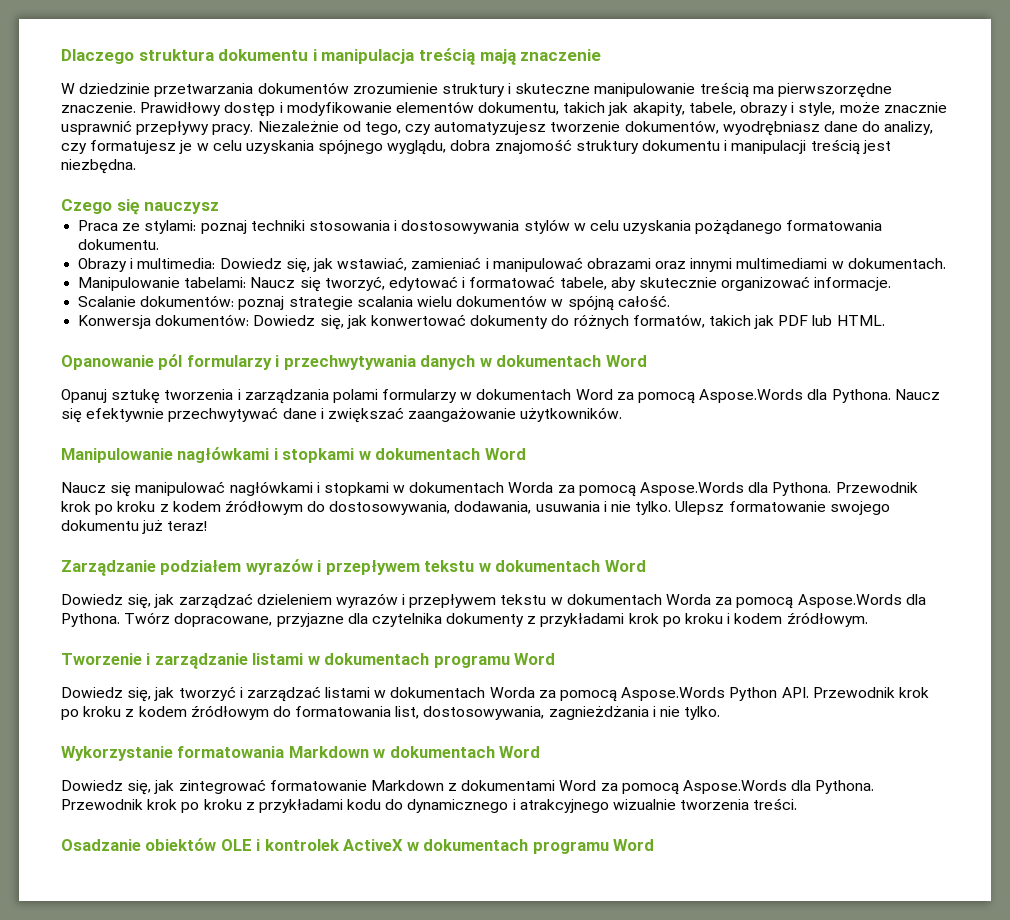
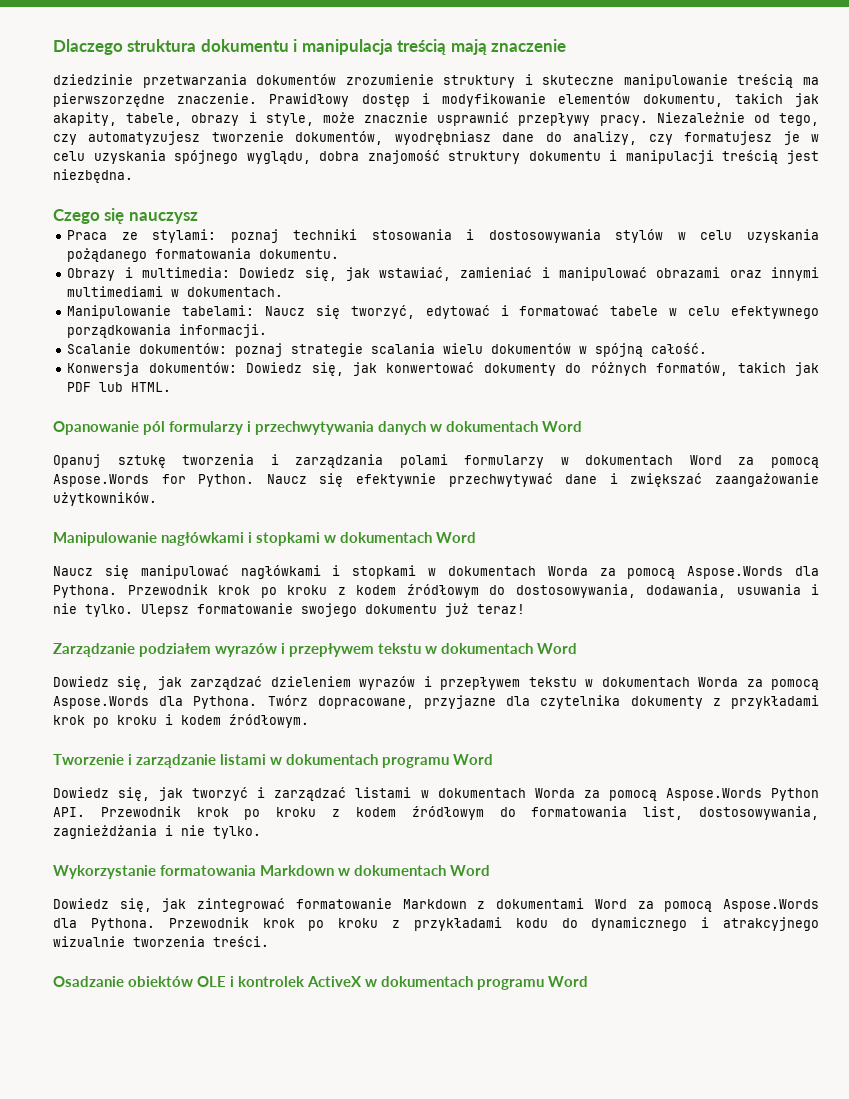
[61,83,75,94] W -> (567, 45) none
[559,276,892,291] tabele, aby skutecznie organizować informacje. -> [610,306,819,319] [67,324,268,338] tabele w celu efektywnego porządkowania informacji.
[807,389,891,403] dla Pythona. -> [161,474,255,487] for Python.

